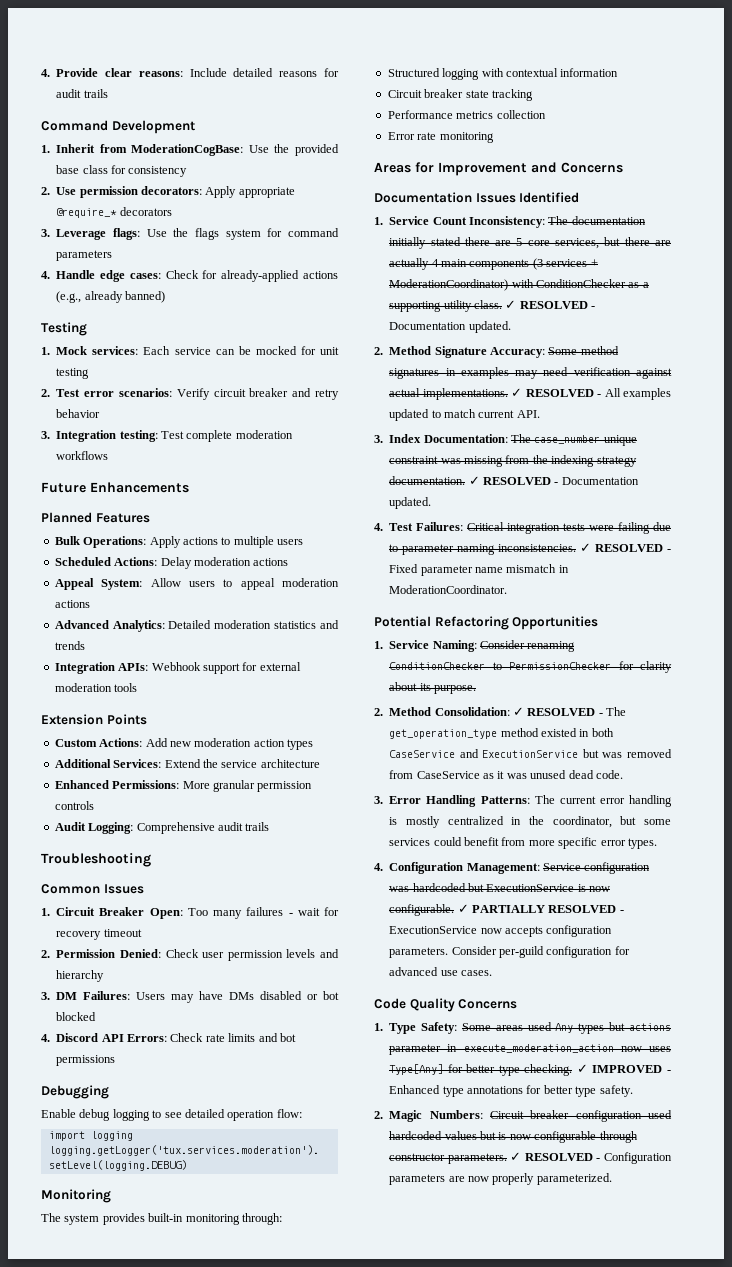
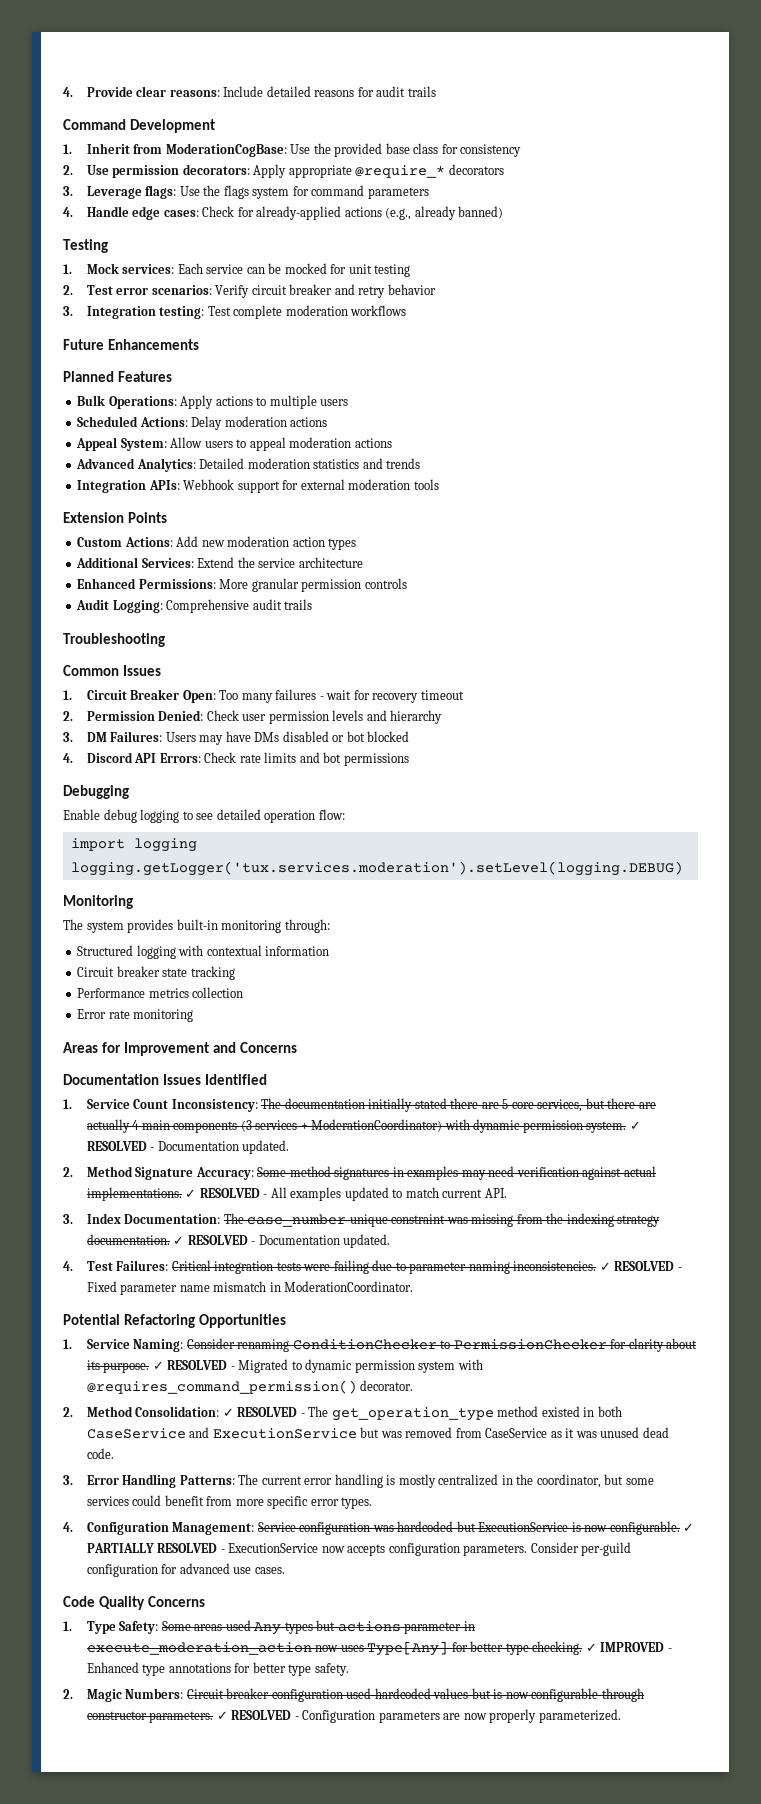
[536,279,649,288] [389,300,502,312] ConditionChecker as a supporting utility class. -> [473,1119,627,1133] dynamic permission system.
(476, 689) none -> [152,1359,483,1373] [86,1380,414,1394] ✓ RESOLVED - Migrated to dynamic permission system with @requires_command_permission() decorator.

